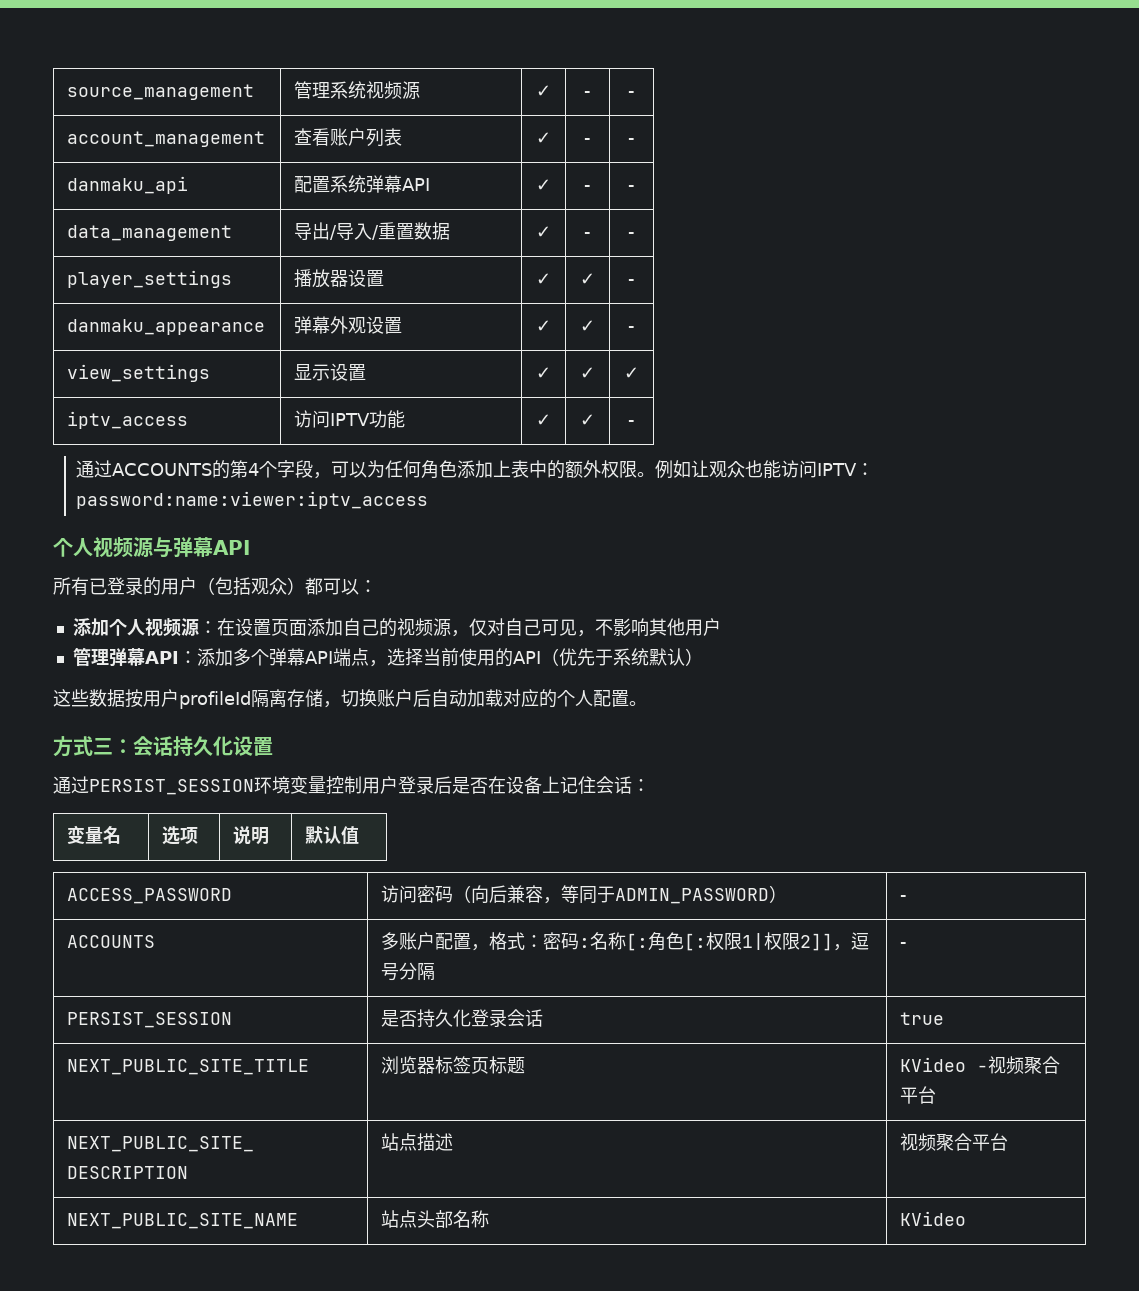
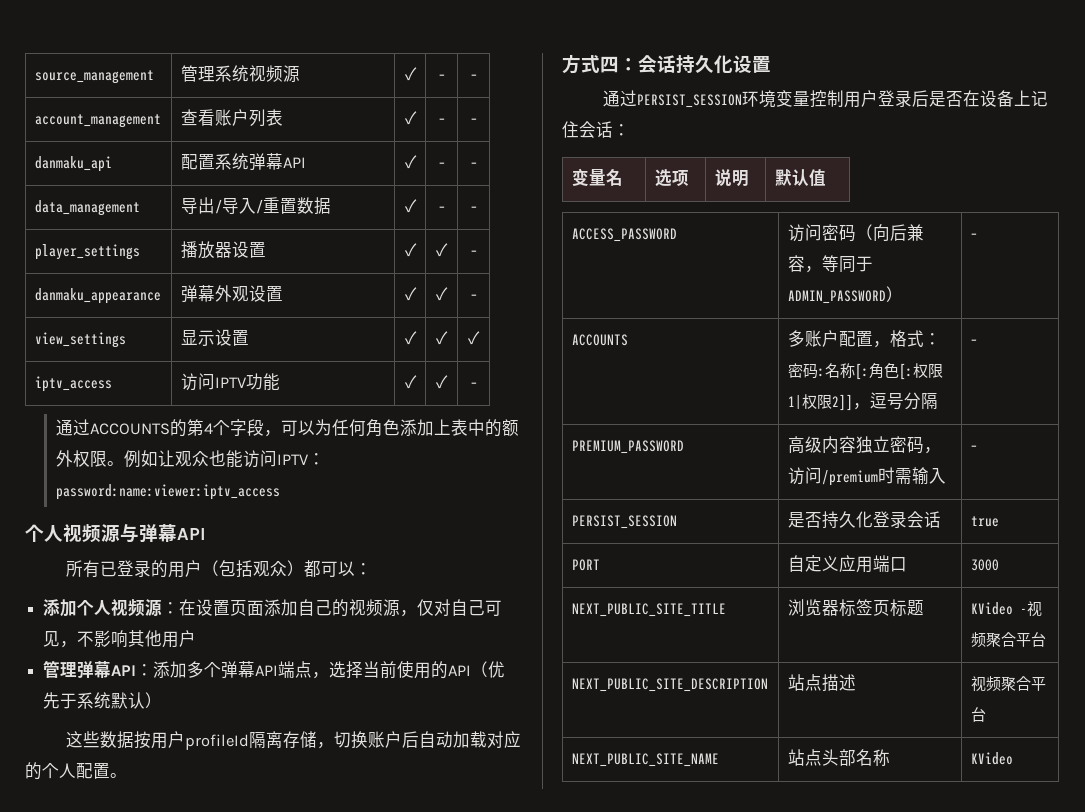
[93,738,113,755] 三 -> [600,56,619,73] 四
(908, 945) none -> [571,440,684,454] [787,436,941,454] [787,467,946,486] [970,445,977,451] // PREMIUM_PASSWORD | 高级内容独立密码，访问/premium时需输入 | -
(945, 1018) none -> [571,559,600,571] [787,555,907,573] [970,559,999,571] // PORT | 自定义应用端口 | 3000

